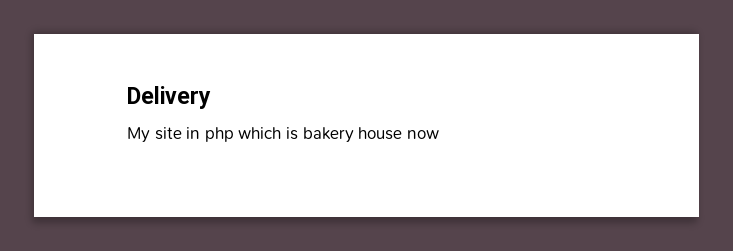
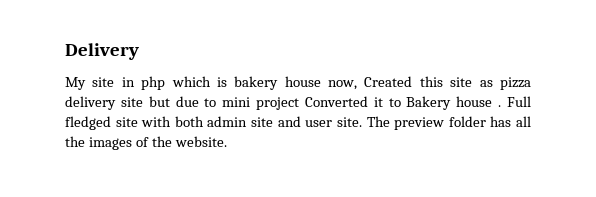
[406,130,439,139] now -> [328,76,531,90] [65,96,532,110] [65,116,532,130] [65,136,227,150] now, Created this site as pizza delivery site but due to mini project Converted it to Bakery house . Full fledged site with both admin site and user site. The preview folder has all the images of the website.

